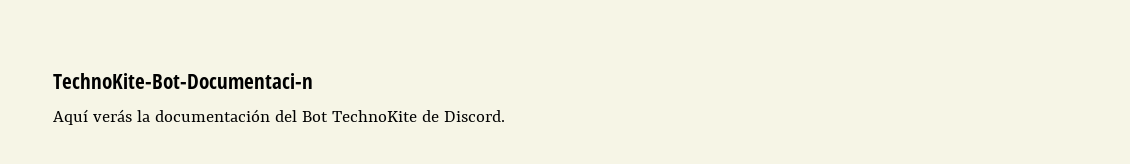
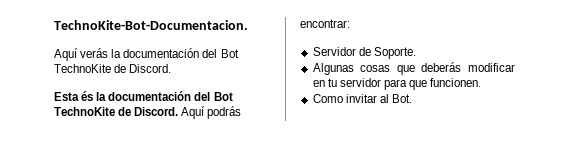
[53,73,313,89] TechnoKite-Bot-Documentaci-n -> [54,20,248,30] TechnoKite-Bot-Documentacion.
(505, 116) none -> [54,91,233,101] [54,106,242,119] [300,19,350,28] [312,47,416,59] [312,62,515,75] [312,78,482,90] [312,94,412,103] // Esta és la documentación del Bot TechnoKite de Discord. Aquí podrás encontrar: // Servidor de Soporte. // Algunas cosas que deberás modificar en tu servidor para que funcionen. // Como invitar al Bot.

